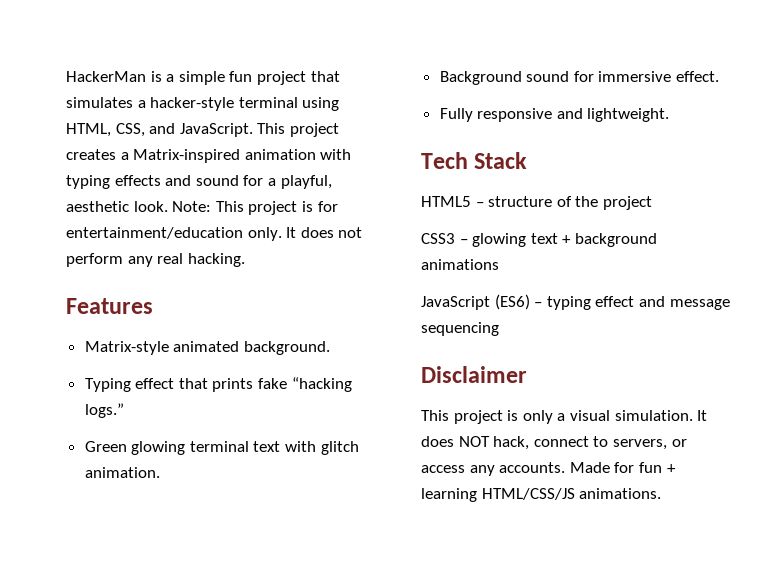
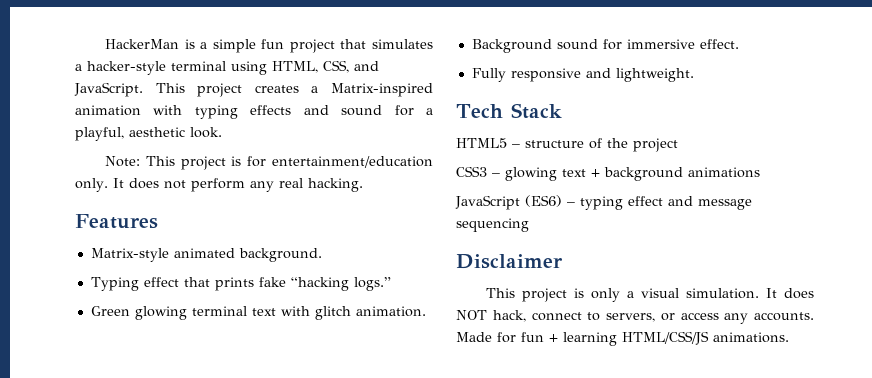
(168, 206) none -> (222, 132) //

